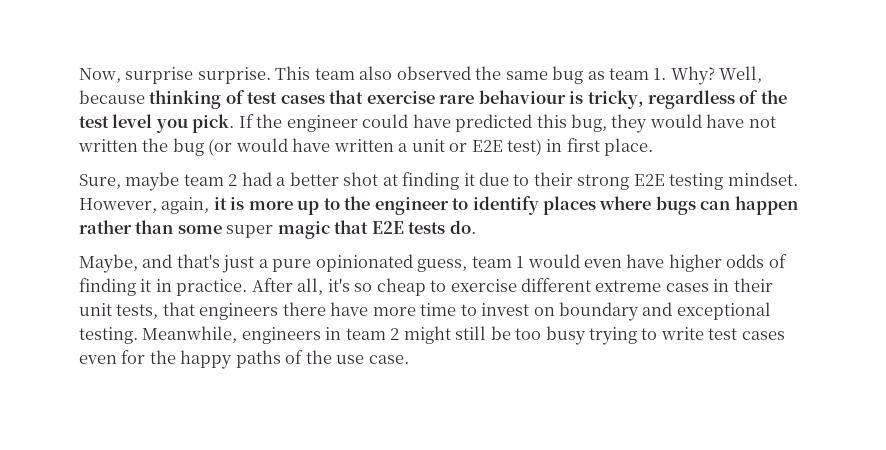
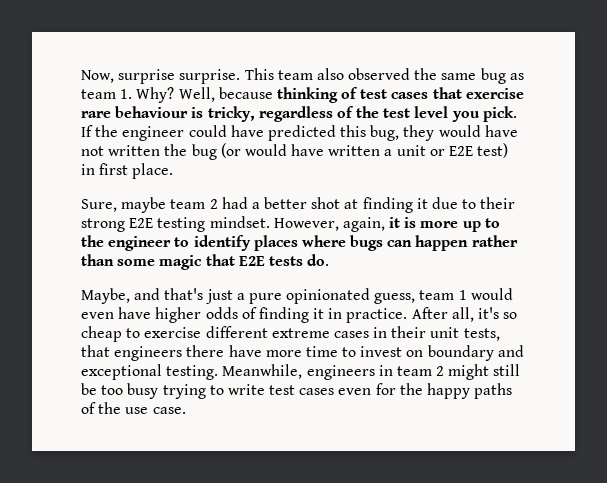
[226,225,274,238] super -> (156, 262) none

